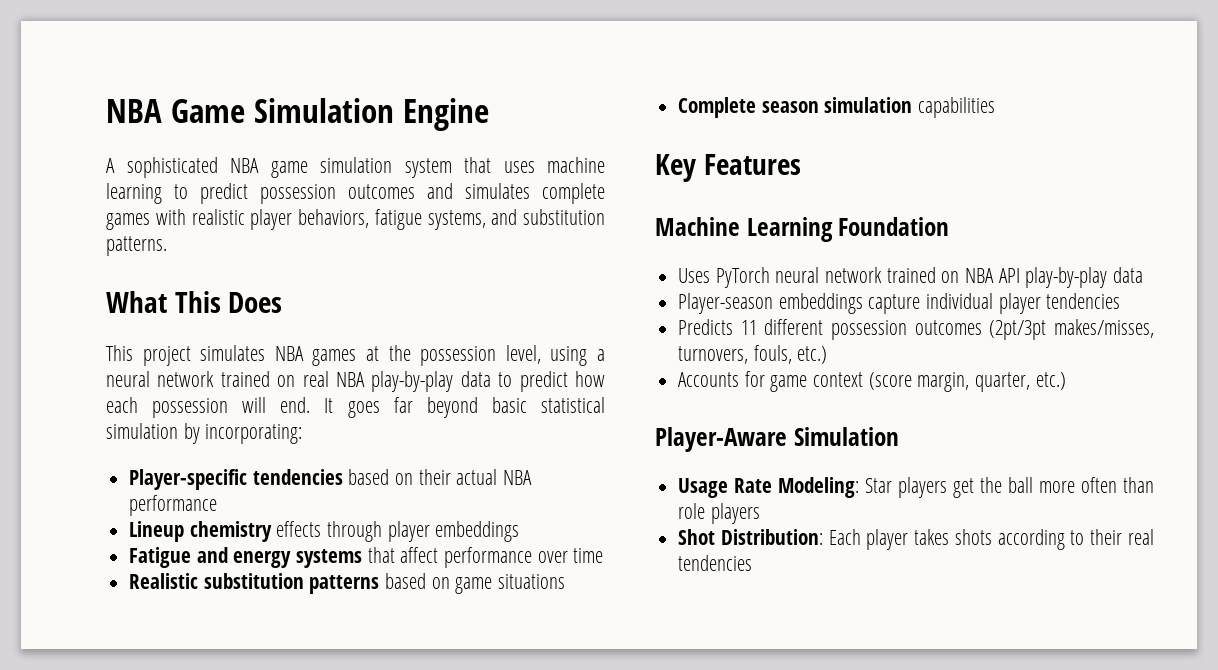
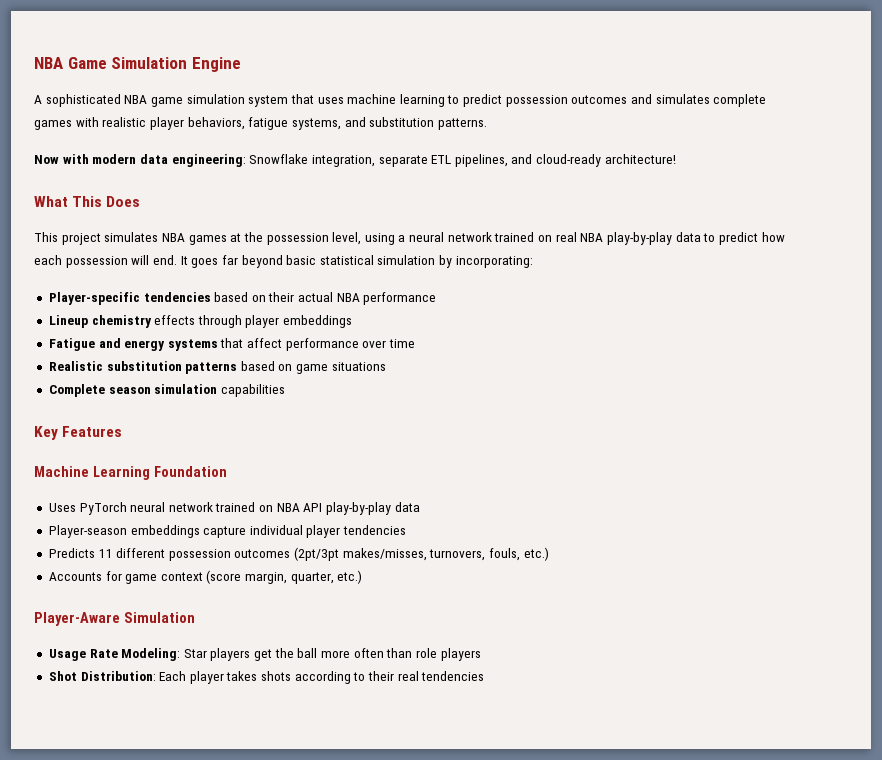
(167, 246) none -> [34,154,676,167] // Now with modern data engineering: Snowflake integration, separate ETL pipelines, and cloud-ready architecture!

